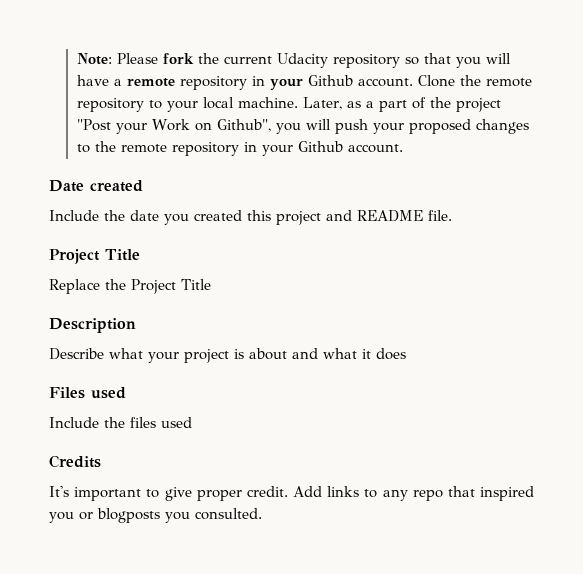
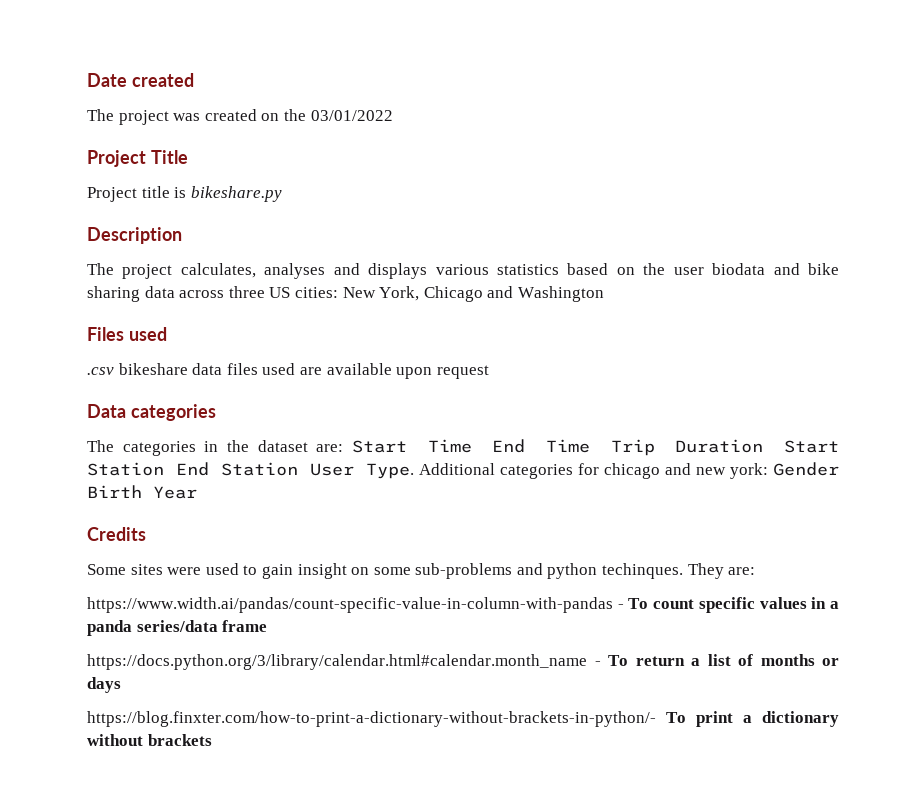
[76,53,511,68] [76,75,532,90] [76,97,501,112] [76,119,529,134] [76,141,403,156] [49,180,143,192] [49,210,452,225] [49,249,140,264] [49,279,211,294] [49,318,136,333] [49,348,406,363] Note: Please fork the current Udacity repository so that you will have a remote repository in your Github account. Clone the remote repository to your local machine. Later, as a part of the project "Post your Work on Github", you will push your proposed changes to the remote repository in your Github account. // Date created // Include the date you created this project and README file. // Project Title // Replace the Project Title // Description // Describe what your project is about and what it does -> [87,73,194,87] [87,109,393,125] [87,150,188,167] [87,186,282,202] [87,227,182,244] [87,263,840,279] [87,286,604,302] Date created // The project was created on the 03/01/2022 // Project Title // Project title is bikeshare.py // Description // The project calculates, analyses and displays various statistics based on the user biodata and bike sharing data across three US cities: New York, Chicago and Washington
[49,417,125,428] Include the -> [87,363,223,375] .csv bikeshare data
[49,455,101,468] [49,486,535,501] [49,508,262,523] // Credits // It's important to give proper credit. Add links to any repo that inspired you or blogposts you consulted. -> [299,363,489,379] [87,404,216,421] [87,439,839,456] [87,462,840,479] [87,485,197,499] [87,527,146,541] [87,563,756,579] [87,597,839,613] [87,620,268,636] [87,654,839,670] [87,677,121,693] [87,711,839,727] [87,734,212,746] are available upon request // Data categories // The categories in the dataset are: Start Time End Time Trip Duration Start Station End Station User Type. Additional categories for chicago and new york: Gender Birth Year // Credits // Some sites were used to gain insight on some sub-problems and python techinques. They are: // https://www.width.ai/pandas/count-specific-value-in-column-with-pandas - To count specific values in a panda series/data frame // https://docs.python.org/3/library/calendar.html#calendar.month_name - To return a list of months or days // https://blog.finxter.com/how-to-print-a-dictionary-without-brackets-in-python/- To print a dictionary without brackets

